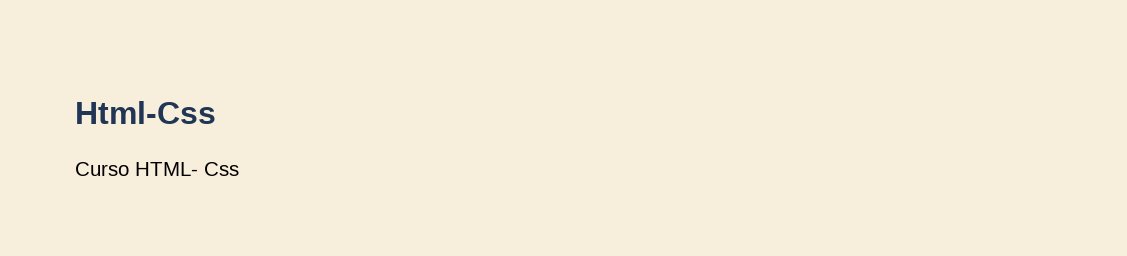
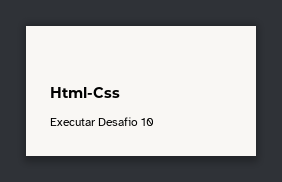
[75,162,239,176] Curso HTML- Css -> [50,117,155,126] Executar Desafio 10

